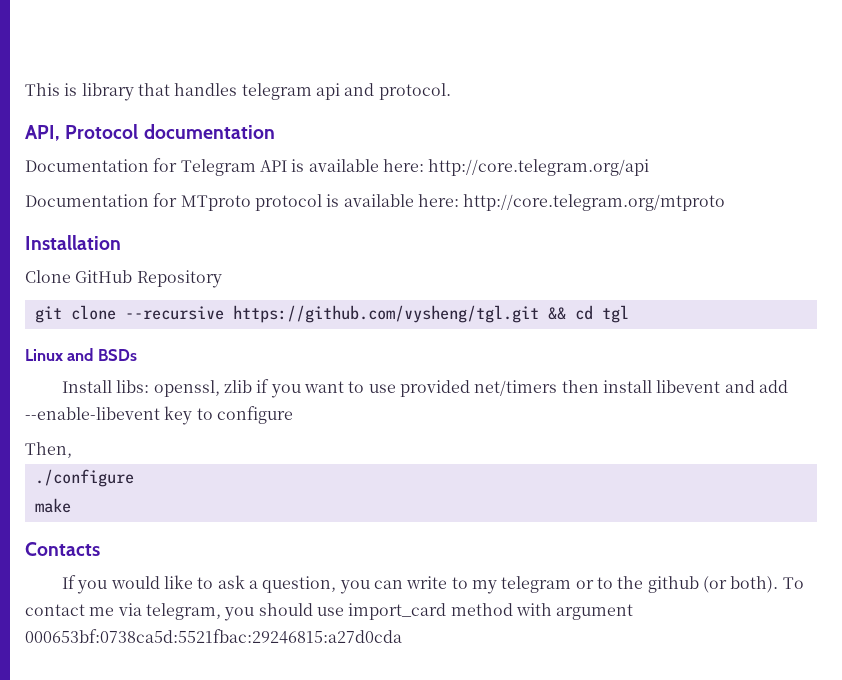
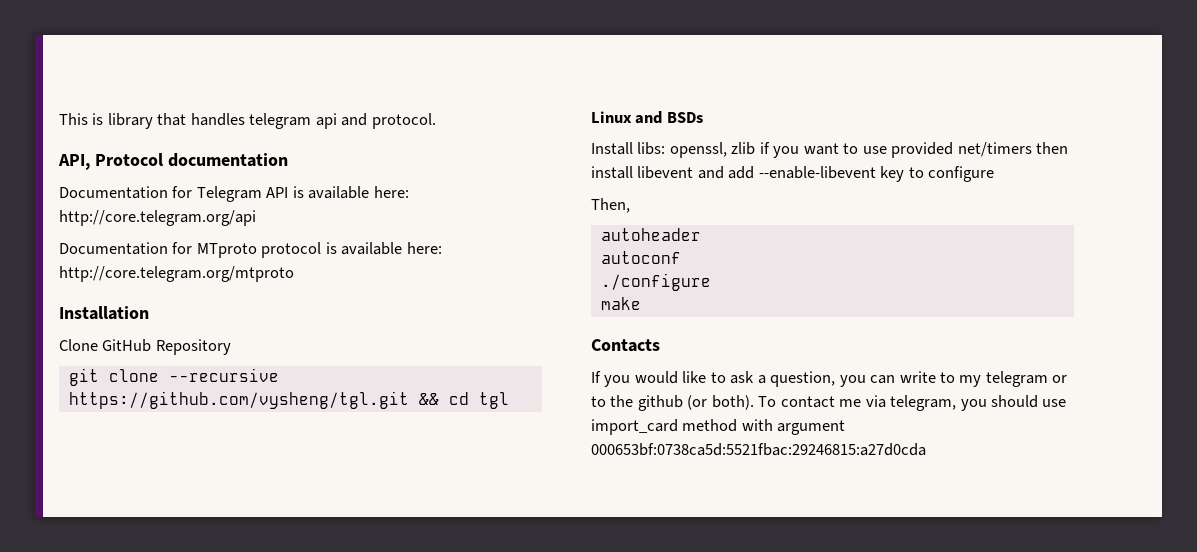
(72, 450) none -> [600,228,701,241] [600,251,681,264] // autoheader // autoconf

